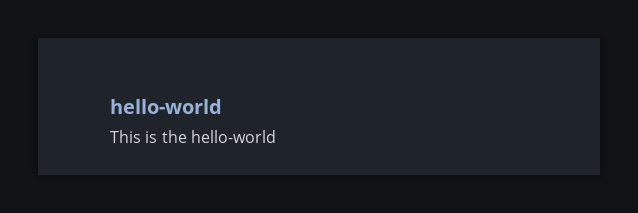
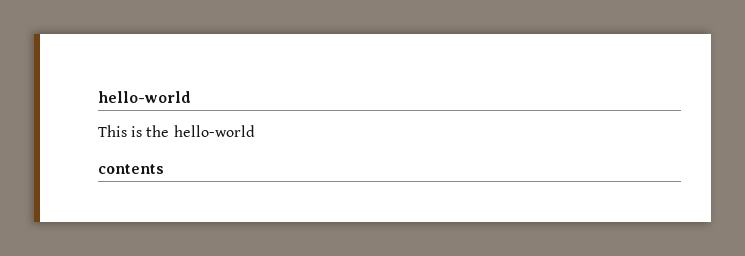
(276, 136) none -> [98,164,164,174] // contents

